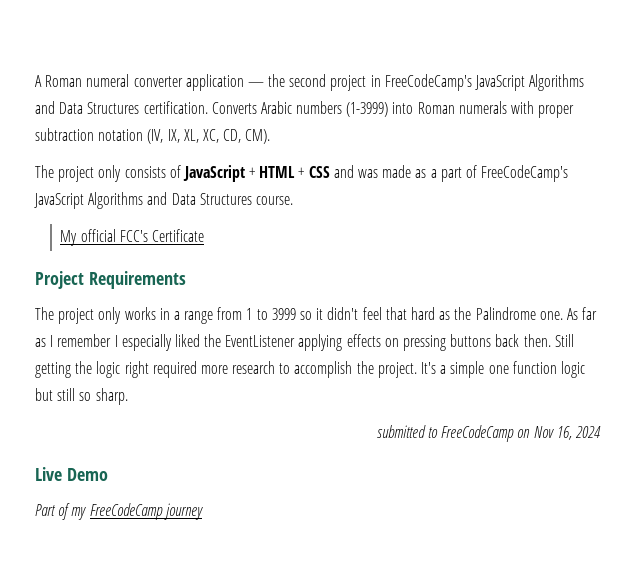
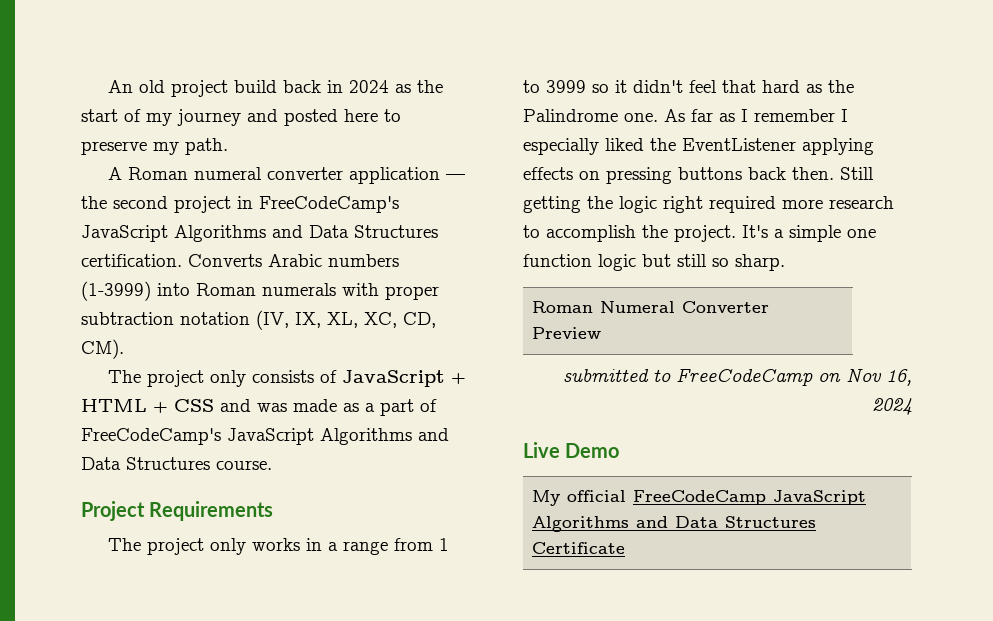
(35, 81) none -> [108,80,444,97] [81,109,401,126] [81,138,228,155] An old project build back in 2024 as the start of my journey and posted here to preserve my path. //
[60,229,204,246] // My official FCC's Certificate -> (272, 465) none
(128, 396) none -> [532,301,770,313] [532,327,602,339] // Roman Numeral Converter Preview
[35,503,203,520] // Part of my FreeCodeCamp journey -> [532,490,867,506] [532,516,817,532] [532,542,626,554] // My official FreeCodeCamp JavaScript Algorithms and Data Structures Certificate

